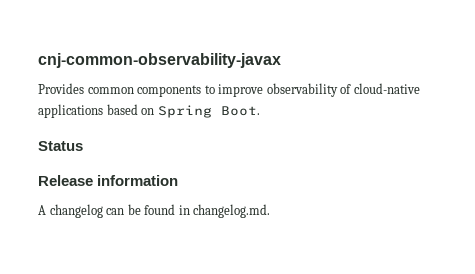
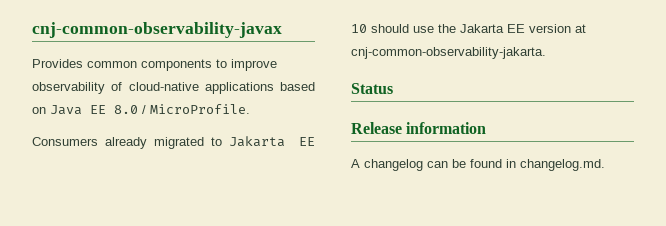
[157,105,260,118] Spring Boot. -> [50,104,250,115] [32,136,315,149] [351,24,586,33] [351,47,546,59] Java EE 8.0 / MicroProfile. // Consumers already migrated to Jakarta EE 10 should use the Jakarta EE version at cnj-common-observability-jakarta.

